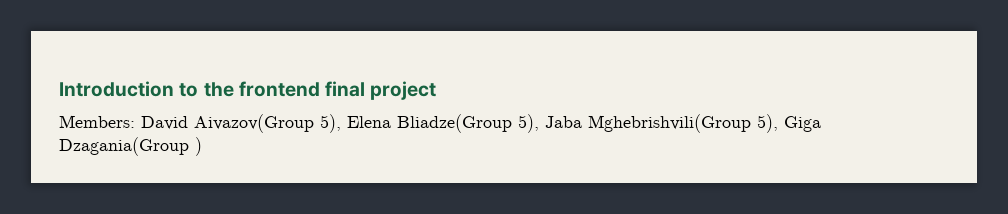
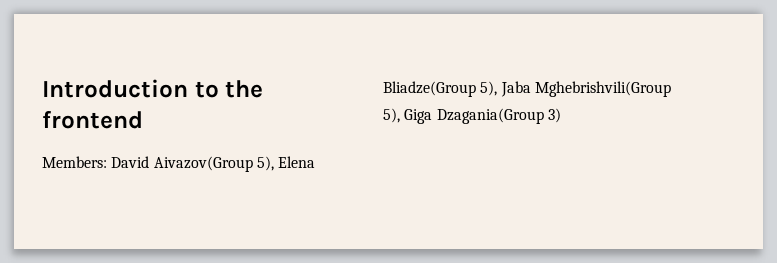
[325,81,437,100] final project -> (143, 120) none
[195,137,202,156] ) -> [547,108,561,123] 3)

